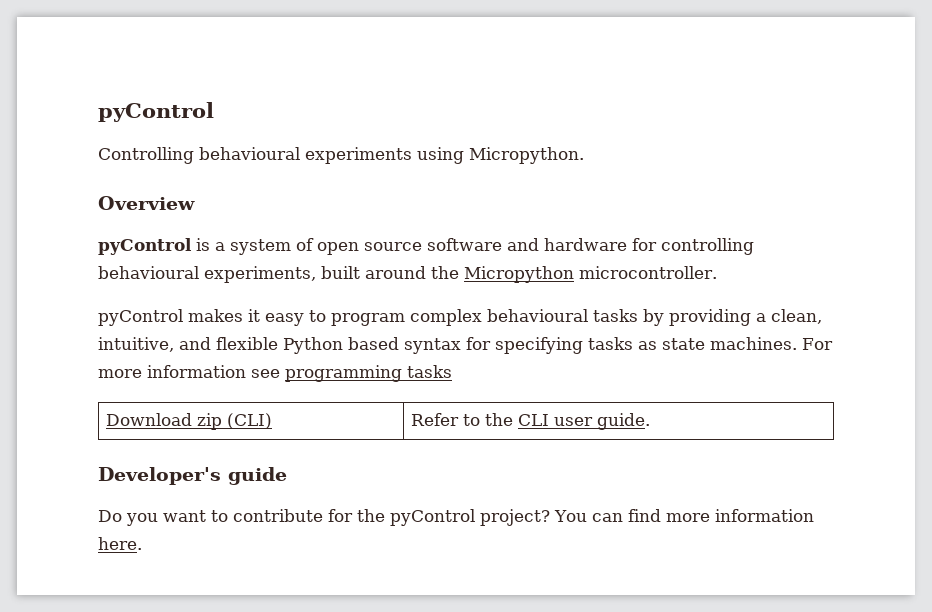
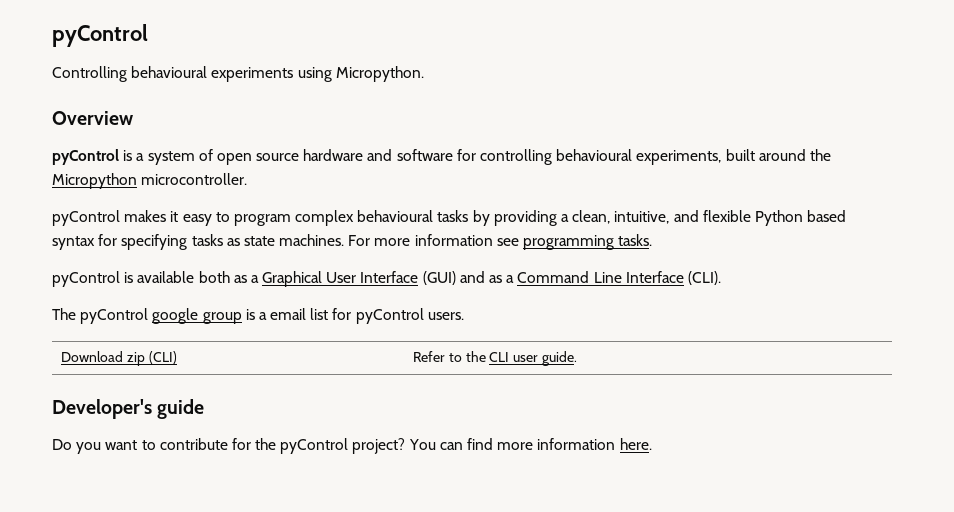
[427,238,627,251] software and hardware -> [303,149,453,161] hardware and software
[407,365,452,378] tasks -> [618,234,653,246] [52,271,721,287] [52,308,464,324] tasks. // pyControl is available both as a Graphical User Interface (GUI) and as a Command Line Interface (CLI). // The pyControl google group is a email list for pyControl users.

